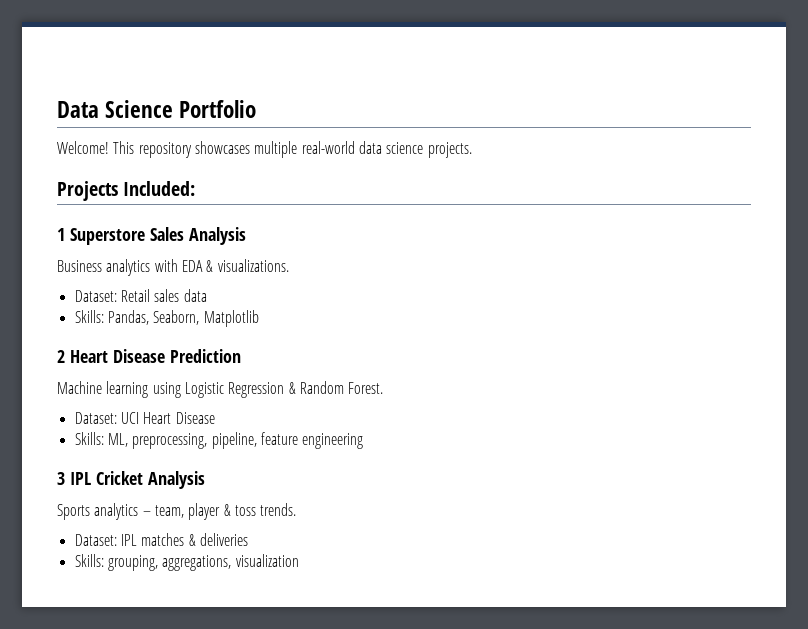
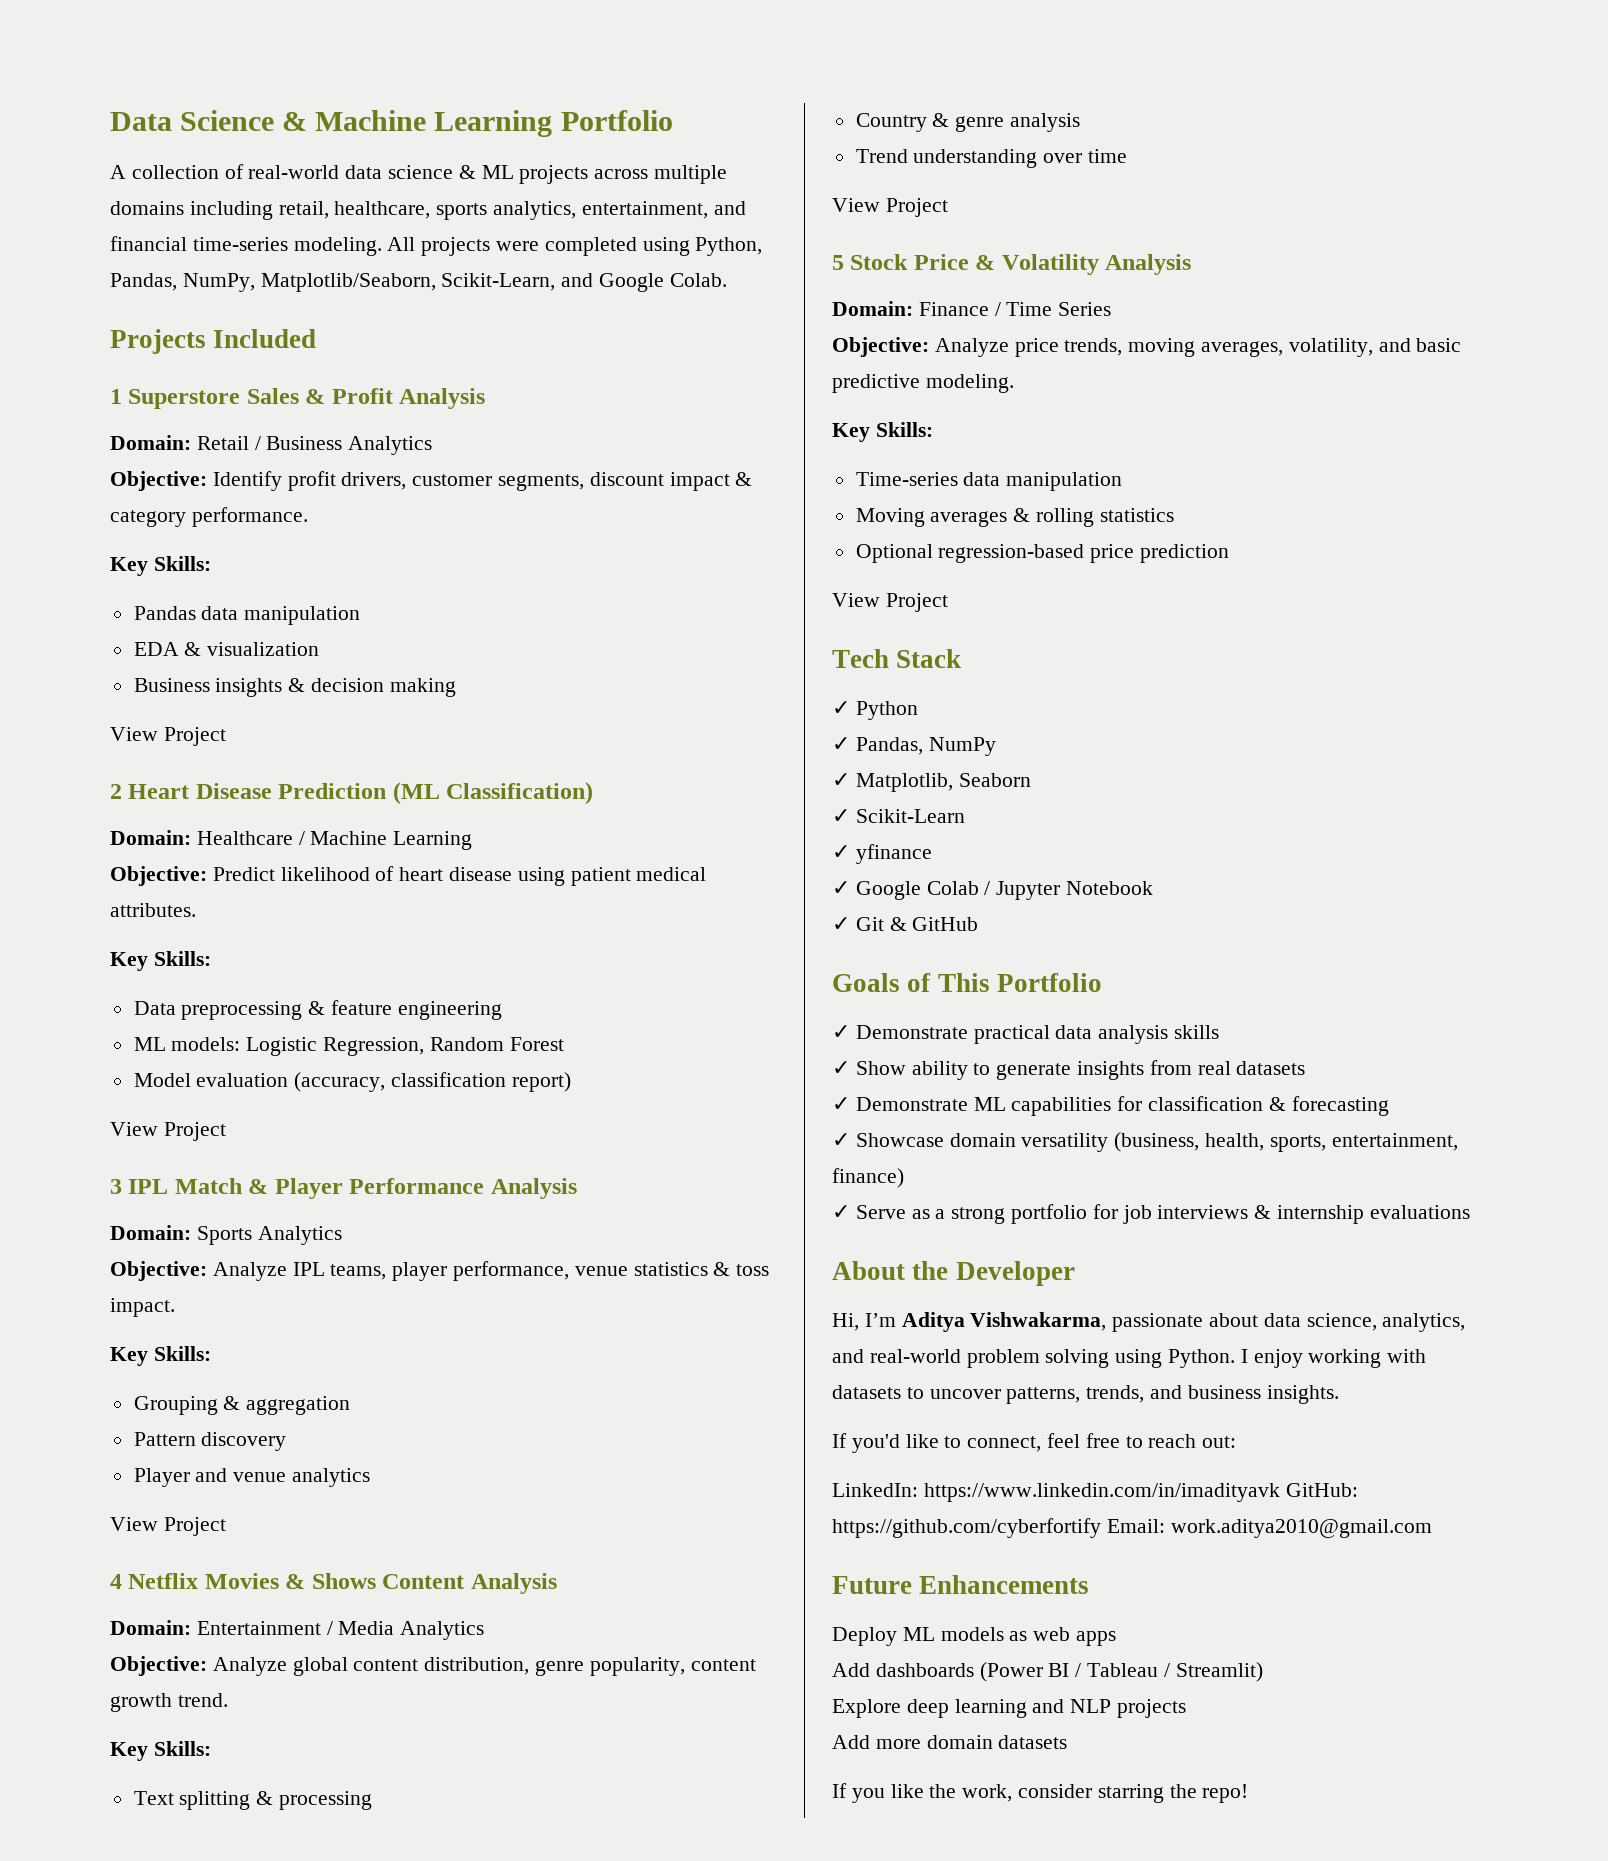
[179,100,257,118] [57,141,472,158] Portfolio // Welcome! This repository showcases multiple real-world data science projects. -> [282,110,673,137] [110,164,728,184] [110,201,746,220] [110,236,763,256] [110,273,727,292] & Machine Learning Portfolio // A collection of real-world data science & ML projects across multiple domains including retail, healthcare, sports analytics, entertainment, and financial time-series modeling. All projects were completed using Python, Pandas, NumPy, Matplotlib/Seaborn, Scikit-Learn, and Google Colab.
[123,181,196,196] Included: -> [213,329,317,348] Included
[188,227,246,245] [57,259,289,276] [74,289,207,302] [74,310,259,327] [57,349,241,363] [57,381,384,398] [74,412,215,424] [74,432,364,449] [57,471,205,489] [57,503,297,520] [74,533,248,546] [74,554,299,571] Analysis // Business analytics with EDA & visualizations. // Dataset: Retail sales data // Skills: Pandas, Seaborn, Matplotlib // 2 Heart Disease Prediction // Machine learning using Logistic Regression & Random Forest. // Dataset: UCI Heart Disease // Skills: ML, preprocessing, pipeline, feature engineering // 3 IPL Cricket Analysis // Sports analytics – team, player & toss trends. // Dataset: IPL matches & deliveries // Skills: grouping, aggregations, visualization -> [305,388,486,409] [110,435,433,455] [110,471,753,491] [110,507,308,527] [110,556,211,576] [133,606,361,625] [133,642,320,656] [133,678,456,697] [110,727,226,746] [110,782,594,805] [110,830,473,850] [110,866,707,886] [110,903,196,917] [110,951,211,971] [133,1000,502,1020] [133,1037,564,1056] [133,1072,571,1092] [110,1122,226,1141] [110,1178,577,1199] [110,1225,342,1245] [110,1261,770,1281] [110,1298,175,1317] [110,1346,211,1366] [133,1396,351,1415] [133,1432,287,1451] [133,1468,371,1487] [110,1517,226,1536] [110,1573,557,1594] [110,1620,485,1640] [110,1656,756,1676] [110,1693,228,1712] [110,1741,211,1761] [133,1791,373,1810] [855,113,1081,132] [855,149,1128,168] [832,198,948,217] [832,254,1192,275] [832,301,1112,316] [832,337,1462,357] [832,374,1014,393] [832,422,933,442] [855,472,1123,491] [855,508,1174,527] [855,544,1230,563] [832,593,948,612] [832,649,962,668] [832,701,918,720] [832,737,996,756] [832,773,1031,792] [832,809,965,823] [832,844,932,864] [832,881,1154,900] [832,917,979,931] [832,973,1102,992] [832,1025,1220,1044] [832,1060,1306,1080] [832,1096,1389,1116] [832,1132,1458,1152] [832,1168,904,1188] [832,1204,1470,1224] [832,1261,1075,1286] [832,1312,1466,1332] [832,1349,1427,1368] [832,1385,1339,1404] [832,1433,1237,1453] [832,1483,1358,1502] [832,1518,1432,1538] [832,1575,1090,1594] [832,1627,1117,1646] [832,1662,1263,1682] [832,1699,1187,1718] [832,1735,1068,1749] [832,1783,1249,1803] & Profit Analysis // Domain: Retail / Business Analytics // Objective: Identify profit drivers, customer segments, discount impact & category performance. // Key Skills: // Pandas data manipulation // EDA & visualization // Business insights & decision making // View Project // 2 Heart Disease Prediction (ML Classification) // Domain: Healthcare / Machine Learning // Objective: Predict likelihood of heart disease using patient medical attributes. // Key Skills: // Data preprocessing & feature engineering // ML models: Logistic Regression, Random Forest // Model evaluation (accuracy, classification report) // View Project // 3 IPL Match & Player Performance Analysis // Domain: Sports Analytics // Objective: Analyze IPL teams, player performance, venue statistics & toss impact. // Key Skills: // Grouping & aggregation // Pattern discovery // Player and venue analytics // View Project // 4 Netflix Movies & Shows Content Analysis // Domain: Entertainment / Media Analytics // Objective: Analyze global content distribution, genre popularity, content growth trend. // Key Skills: // Text splitting & processing // Country & genre analysis // Trend understanding over time // View Project // 5 Stock Price & Volatility Analysis // Domain: Finance / Time Series // Objective: Analyze price trends, moving averages, volatility, and basic predictive modeling. // Key Skills: // Time-series data manipulation // Moving averages & rolling statistics // Optional regression-based price prediction // View Project // Tech Stack // ✓ Python // ✓ Pandas, NumPy // ✓ Matplotlib, Seaborn // ✓ Scikit-Learn // ✓ yfinance // ✓ Google Colab / Jupyter Notebook // ✓ Git & GitHub // Goals of This Portfolio // ✓ Demonstrate practical data analysis skills // ✓ Show ability to generate insights from real datasets // ✓ Demonstrate ML capabilities for classification & forecasting // ✓ Showcase domain versatility (business, health, sports, entertainment, finance) // ✓ Serve as a strong portfolio for job interviews & internship evaluations // About the Developer // Hi, I’m Aditya Vishwakarma, passionate about data science, analytics, and real-world problem solving using Python. I enjoy working with datasets to uncover patterns, trends, and business insights. // If you'd like to connect, feel free to reach out: // LinkedIn: https://www.linkedin.com/in/imadityavk GitHub: https://github.com/cyberfortify Email: work.aditya2010@gmail.com // Future Enhancements // Deploy ML models as web apps // Add dashboards (Power BI / Tableau / Streamlit) // Explore deep learning and NLP projects // Add more domain datasets // If you like the work, consider starring the repo!

